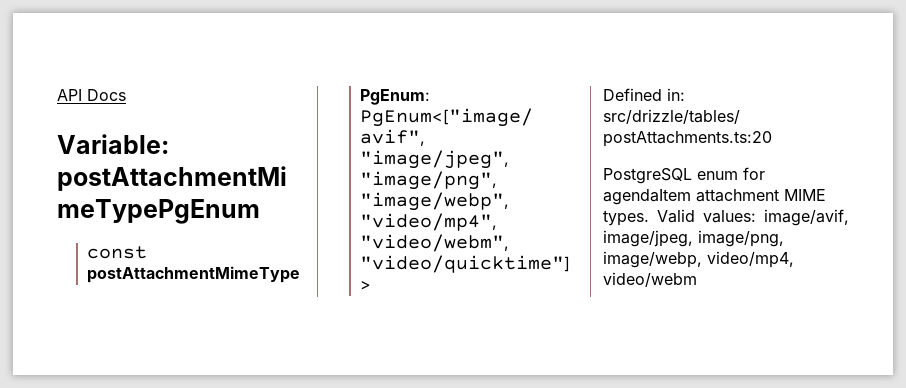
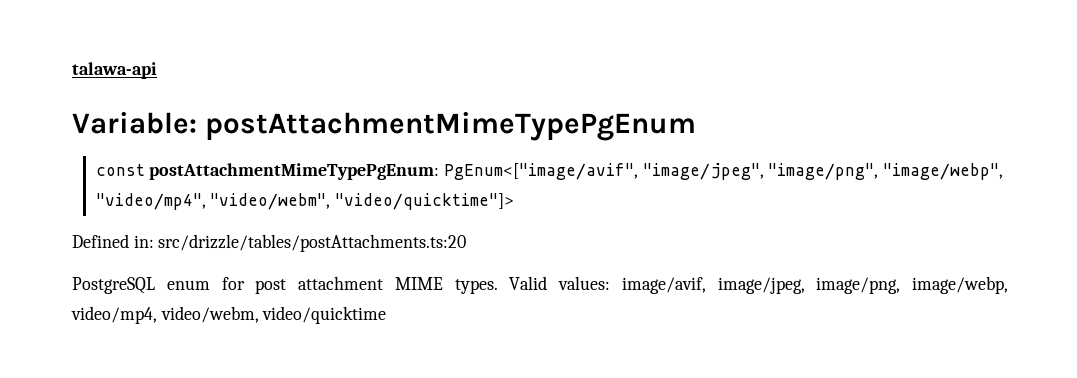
[57,89,126,101] API Docs -> [72,62,157,79] talawa-api
[603,189,691,205] agendaItem -> [255,279,287,294] post
[603,272,697,287] video/webm -> [160,306,387,324] video/webm, video/quicktime

